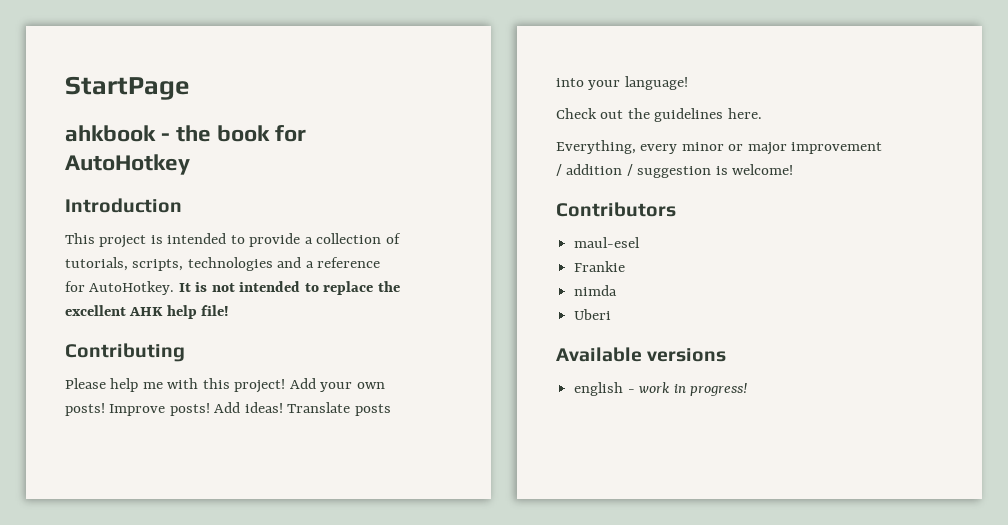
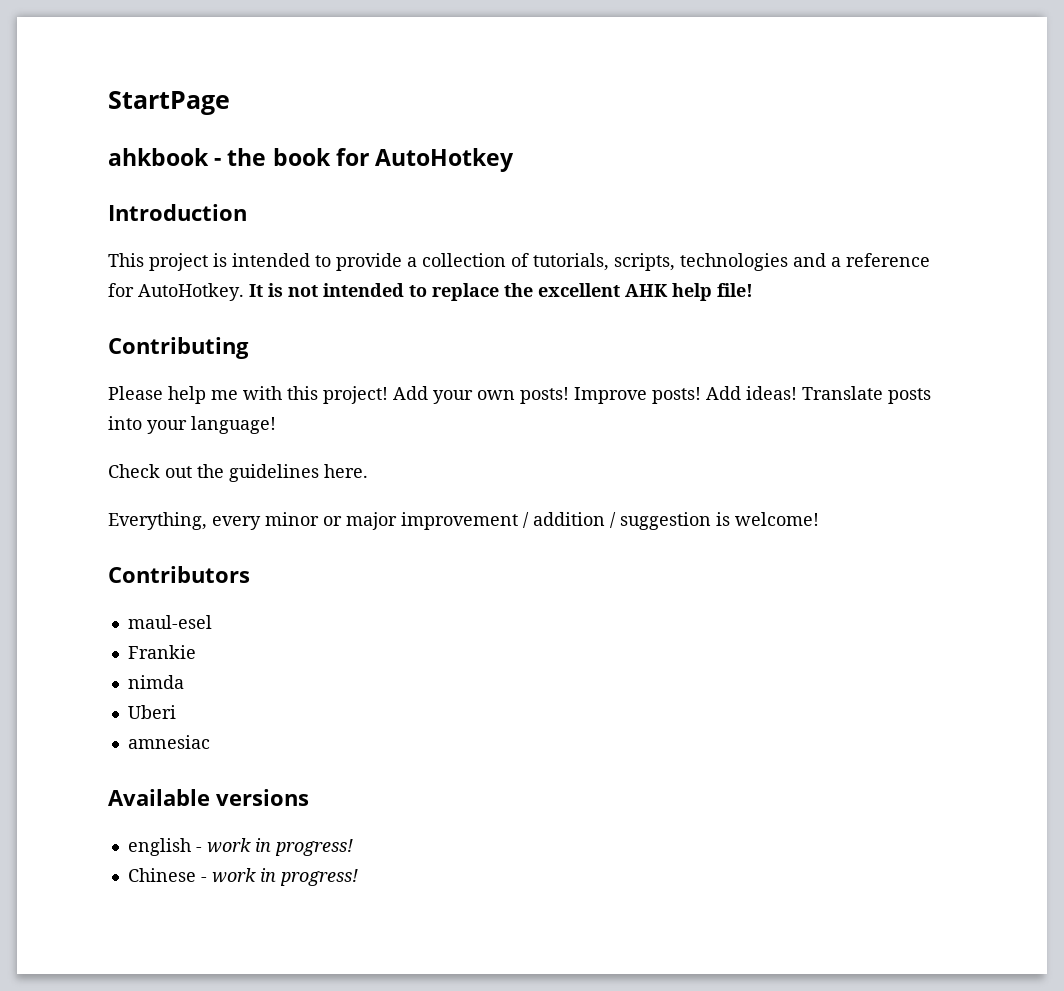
(612, 314) none -> [127,735,210,749] // amnesiac
(747, 389) none -> [127,868,358,886] // Chinese - work in progress!

